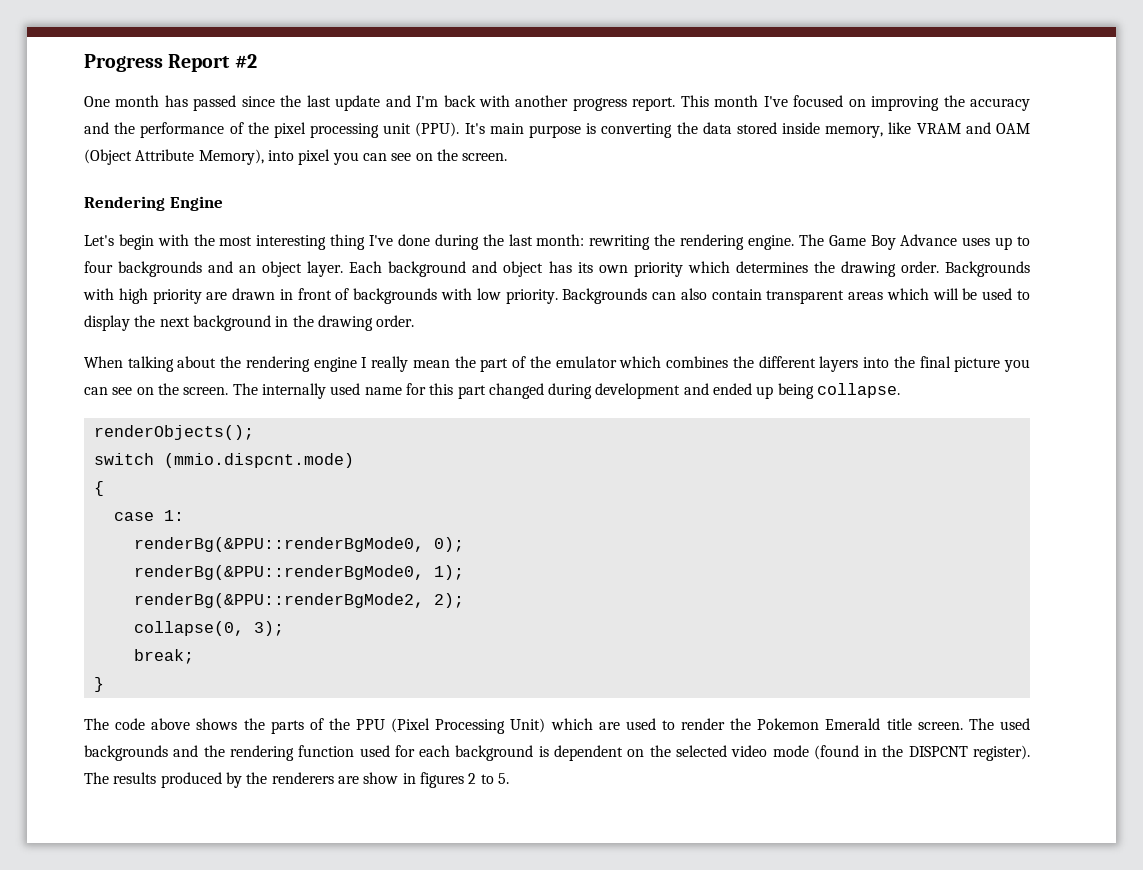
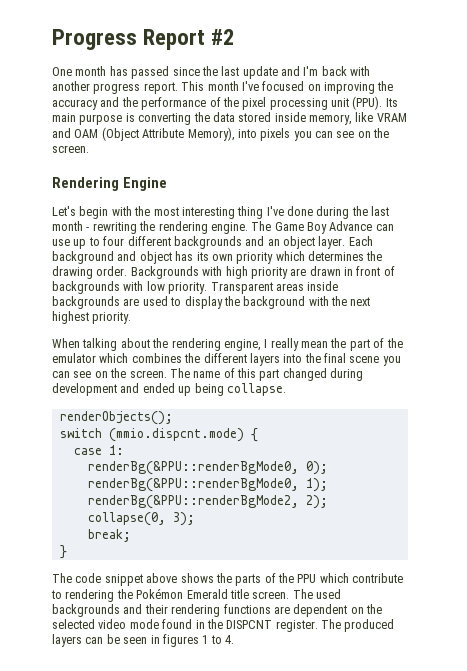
[464,123,485,134] It's -> [385,98,398,107] Its
[298,149,331,165] pixel -> [260,128,291,141] pixels
[536,234,585,246] month: -> [52,221,90,231] month -
[962,237,991,246] uses -> [375,224,394,231] [52,239,70,246] can use
(113, 267) none -> [127,236,171,246] different
[562,288,1030,304] [84,315,415,331] Backgrounds can also contain transparent areas which will be used to display the next background in the drawing order. -> [210,281,339,294] [52,296,371,309] [52,311,132,324] Transparent areas inside backgrounds are used to display the background with the next highest priority.
[313,357,357,372] engine -> [223,339,261,351] engine,
[954,357,1001,372] picture -> [349,356,380,363] scene
[261,383,426,399] internally used name for -> [193,368,235,378] name of
(354, 460) // -> (244, 435) none
(146, 724) none -> [104,574,143,586] snippet
[391,718,820,734] (Pixel Processing Unit) which are used to render the Pokemon -> [319,573,404,583] [51,588,184,602] which contribute to rendering the Pokémon
[203,745,549,761] the rendering function used for each background is -> [144,604,290,617] their rendering functions are
[813,745,859,760] (found -> [162,619,193,629] found
[972,745,1030,761] [84,772,509,788] register). The results produced by the renderers are show in figures 2 to 5. -> [275,619,395,632] [52,634,234,647] register. The produced layers can be seen in figures 1 to 4.

